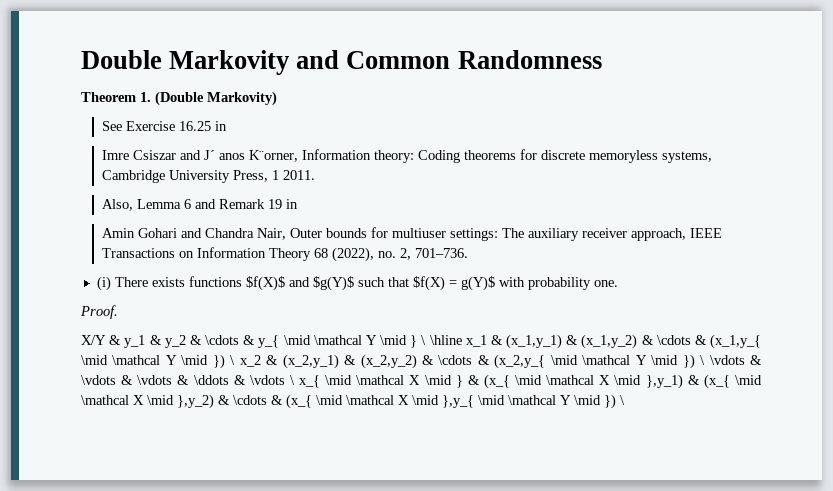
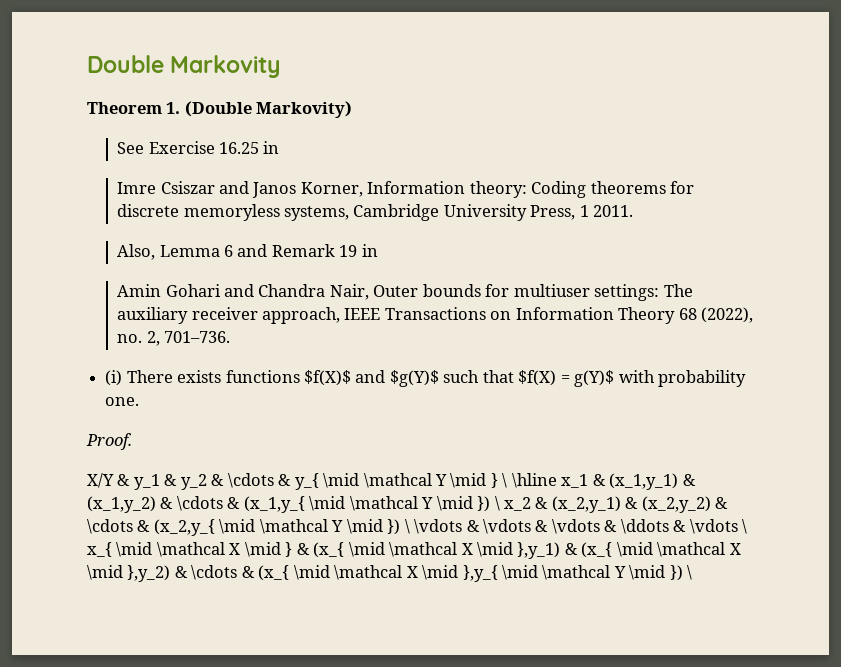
[296,50,602,69] and Common Randomness -> (282, 66) none
[204,150,299,162] J´ anos K¨orner, -> [252,182,363,198] Janos Korner,

